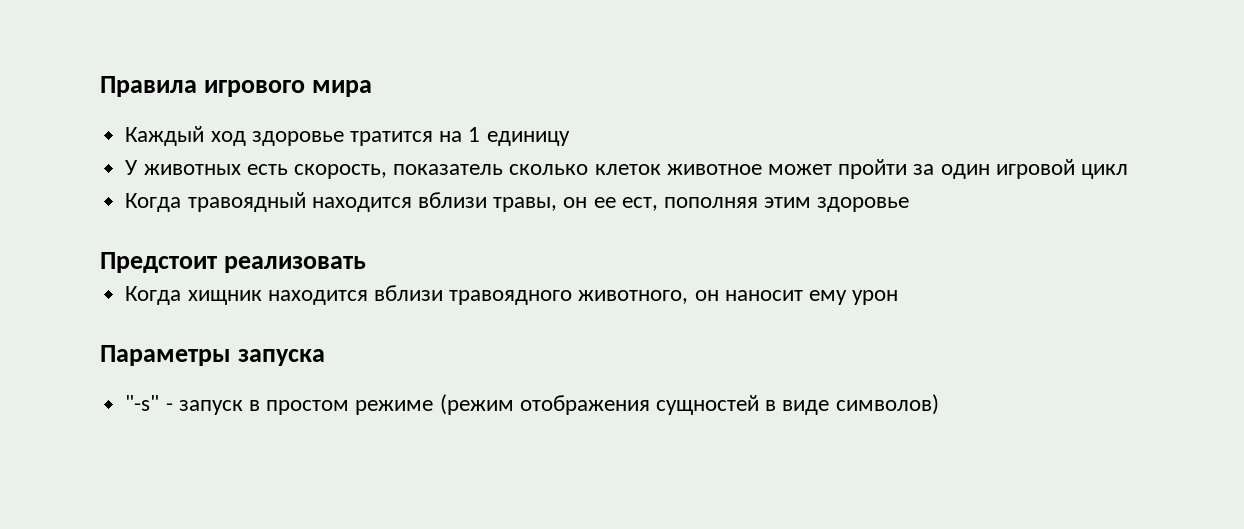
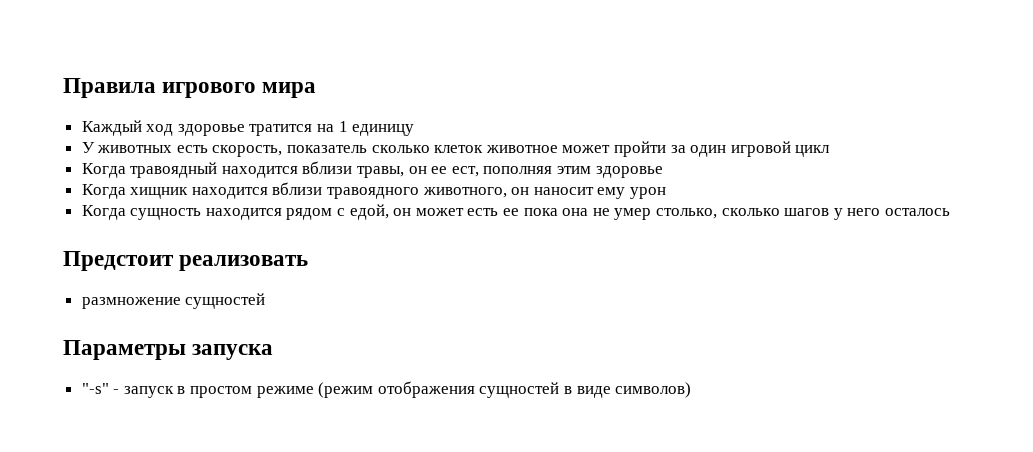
[100,252,366,273] // Предстоит реализовать -> (663, 172) none
(899, 297) none -> [81,204,950,220] [63,251,309,271] [81,293,266,309] // Когда сущность находится рядом с едой, он может есть ее пока она не умер столько, сколько шагов у него осталось // Предстоит реализовать // размножение сущностей

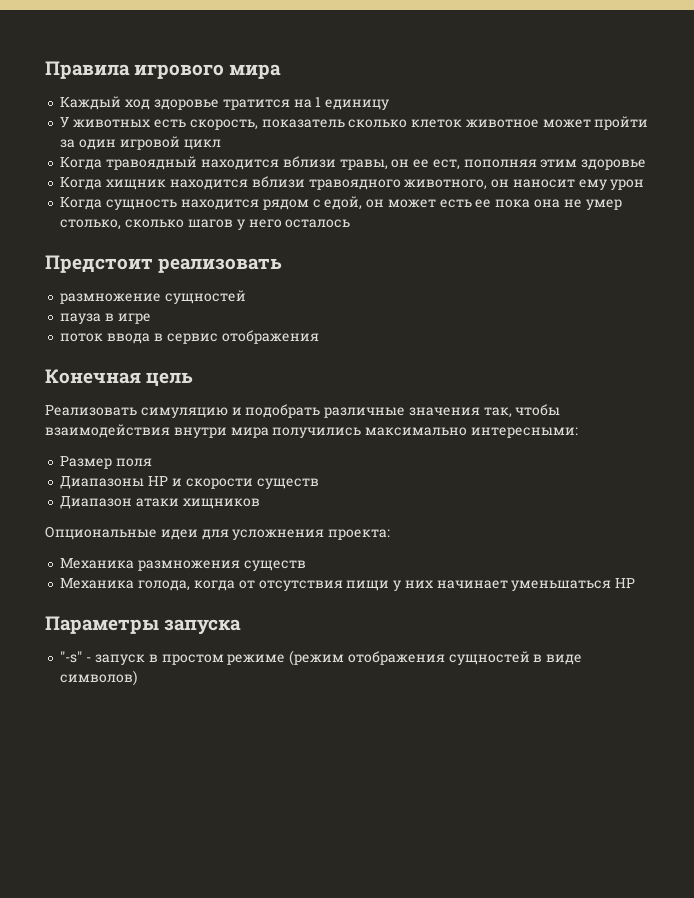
(266, 301) none -> [60,313,151,324] [60,330,319,344] [45,369,194,386] [45,404,561,418] [45,424,578,438] [60,456,153,469] [60,476,319,489] [60,496,260,509] [45,526,391,540] [60,558,306,571] [60,578,636,591] // пауза в игре // поток ввода в сервис отображения // Конечная цель // Реализовать симуляцию и подобрать различные значения так, чтобы взаимодействия внутри мира получились максимально интересными: // Размер поля // Диапазоны HP и скорости существ // Диапазон атаки хищников // Опциональные идеи для усложнения проекта: // Механика размножения существ // Механика голода, когда от отсутствия пищи у них начинает уменьшаться HP

